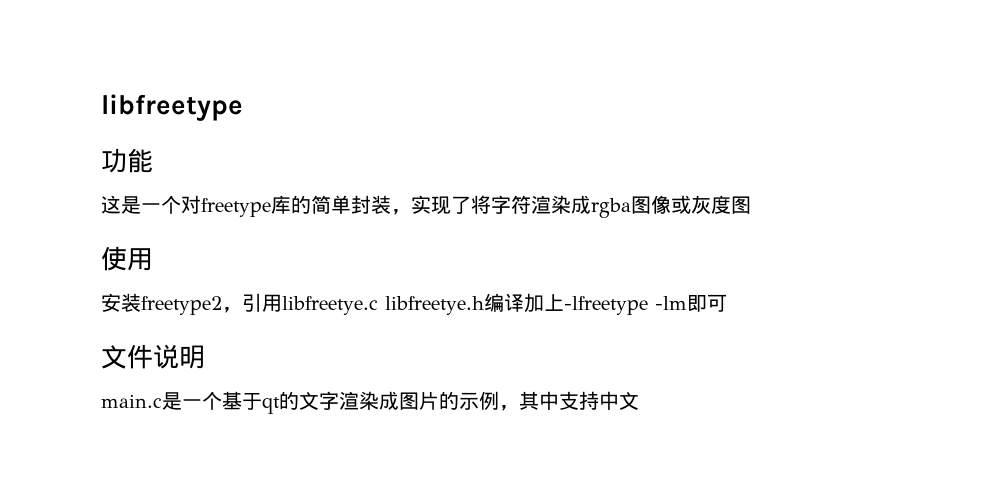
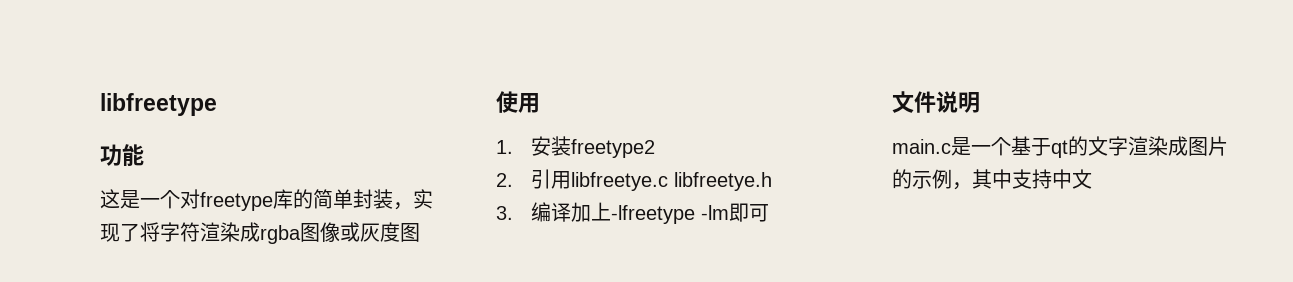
(153, 259) none -> [496,140,513,154] 1.
[222,307,242,313] ， -> [496,173,513,187] // 2.
(484, 305) none -> [496,206,513,220] // 3.

